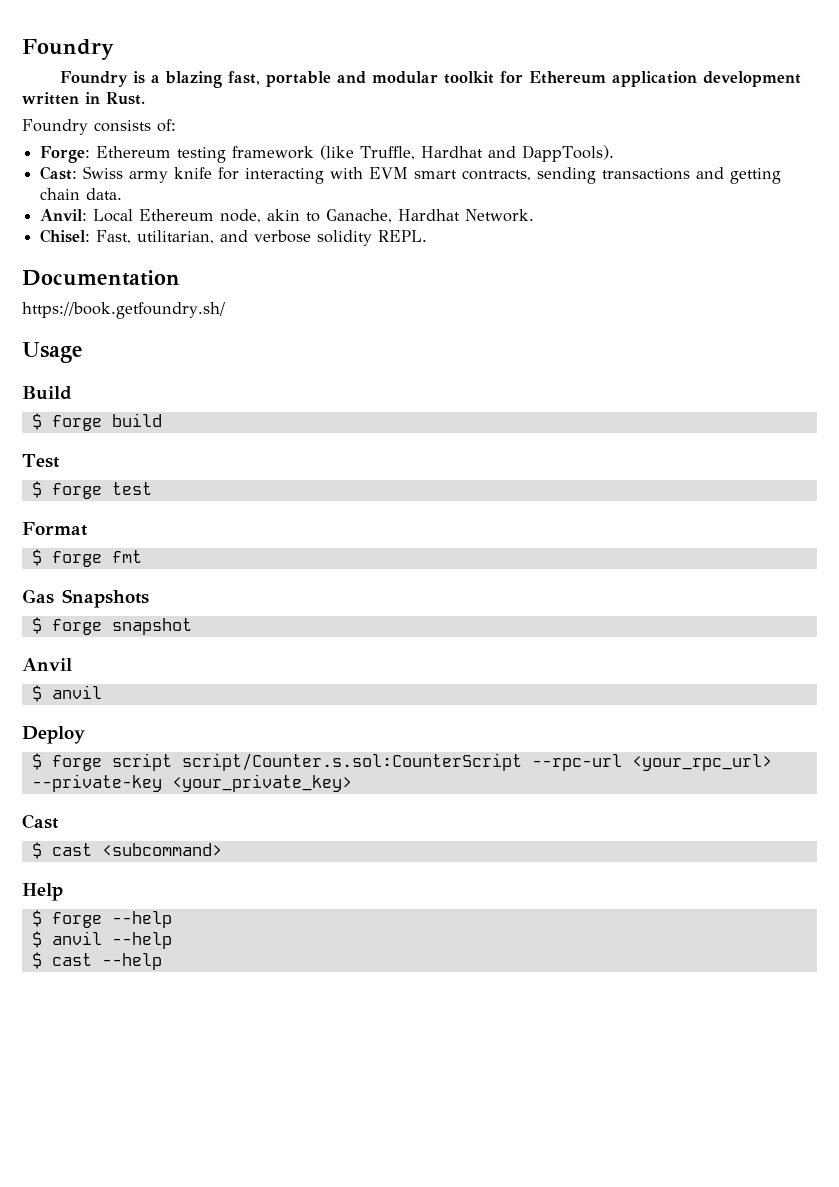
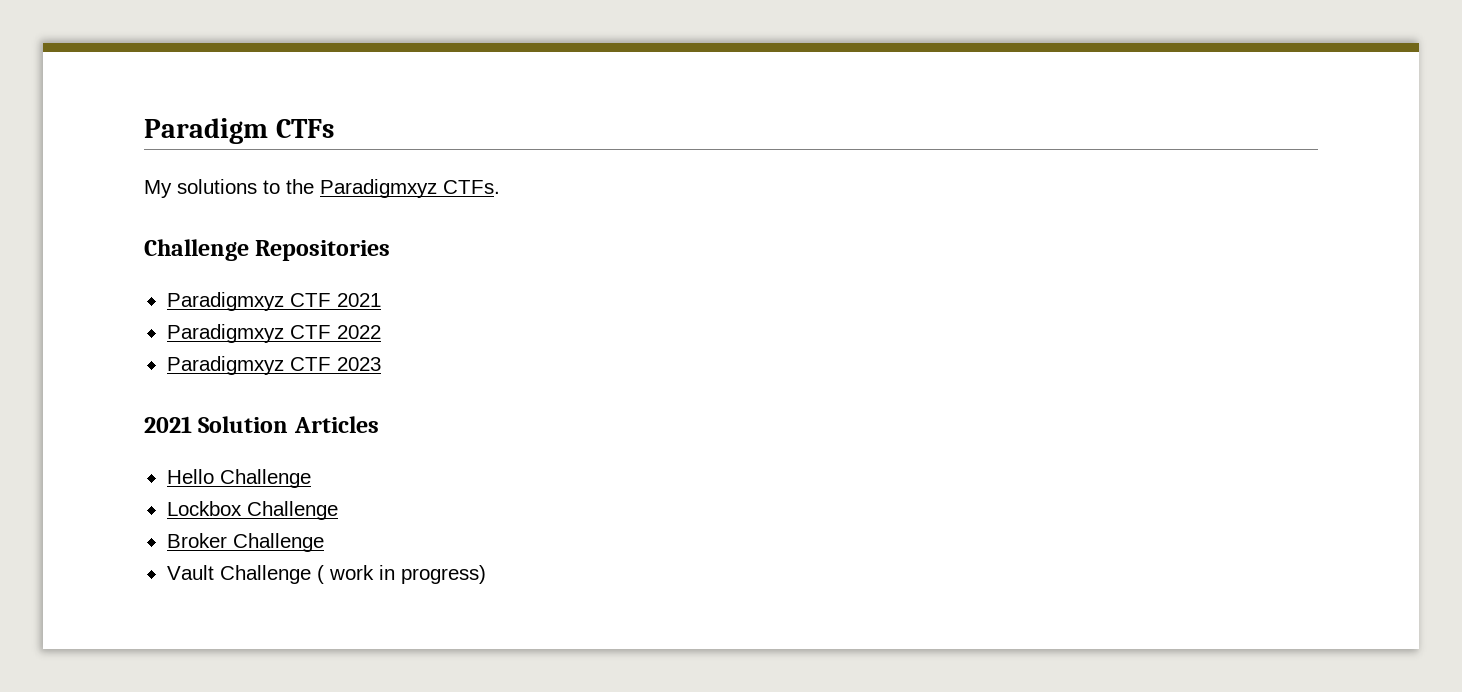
[22,39,114,60] [60,71,802,88] [22,92,145,105] [22,119,176,135] [40,145,615,163] [40,166,782,184] [40,188,123,200] [40,209,535,223] [40,229,428,246] [22,270,180,286] [22,302,225,319] [22,342,83,363] [22,386,72,400] [31,413,162,431] [22,454,60,468] [31,481,152,499] [22,522,88,536] [31,549,142,567] [22,589,149,608] [31,617,192,635] [22,658,72,671] [31,685,102,702] [22,726,85,744] [31,753,772,771] [31,774,352,792] [22,814,59,829] [31,842,222,859] [22,883,63,901] [31,910,172,928] [31,931,172,949] [31,952,162,970] Foundry // Foundry is a blazing fast, portable and modular toolkit for Ethereum application development written in Rust. // Foundry consists of: // Forge: Ethereum testing framework (like Truffle, Hardhat and DappTools). // Cast: Swiss army knife for interacting with EVM smart contracts, sending transactions and getting chain data. // Anvil: Local Ethereum node, akin to Ganache, Hardhat Network. // Chisel: Fast, utilitarian, and verbose solidity REPL. // Documentation // https://book.getfoundry.sh/ // Usage // Build // $ forge build // Test // $ forge test // Format // $ forge fmt // Gas Snapshots // $ forge snapshot // Anvil // $ anvil // Deploy // $ forge script script/Counter.s.sol:CounterScript --rpc-url <your_rpc_url> --private-key <your_private_key> // Cast // $ cast <subcommand> // Help // $ forge --help // $ anvil --help // $ cast --help -> [144,118,334,144] [144,179,500,198] [144,239,391,261] [166,292,381,311] [166,324,381,343] [166,356,381,375] [144,416,379,433] [166,469,311,488] [166,501,338,520] [166,533,324,552] [166,565,486,584] Paradigm CTFs // My solutions to the Paradigmxyz CTFs. // Challenge Repositories // Paradigmxyz CTF 2021 // Paradigmxyz CTF 2022 // Paradigmxyz CTF 2023 // 2021 Solution Articles // Hello Challenge // Lockbox Challenge // Broker Challenge // Vault Challenge ( work in progress)

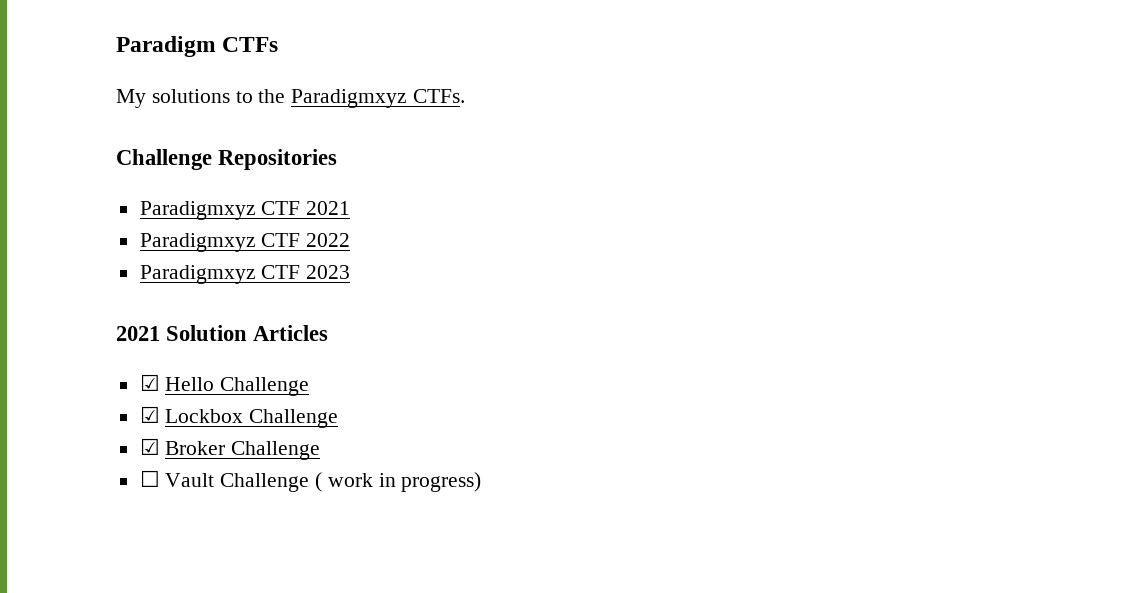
(379, 424) none -> [139,374,160,391] ☑
(311, 478) none -> [139,406,160,423] ☑
(338, 510) none -> [139,438,160,455] ☑
(324, 542) none -> [139,470,160,487] ☐

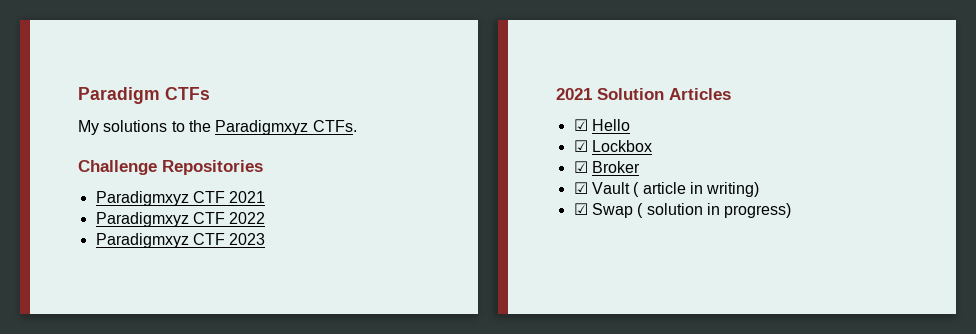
[220,377,310,396] Challenge -> (630, 125) none
[249,409,339,428] Challenge -> (652, 146) none
[231,441,321,460] [139,470,373,492] Challenge // ☐ Vault Challenge ( work -> [573,182,760,197] [573,203,703,218] // ☑ Vault ( article in writing) // ☑ Swap ( solution

